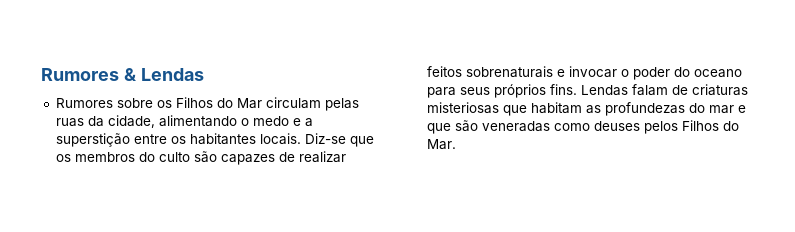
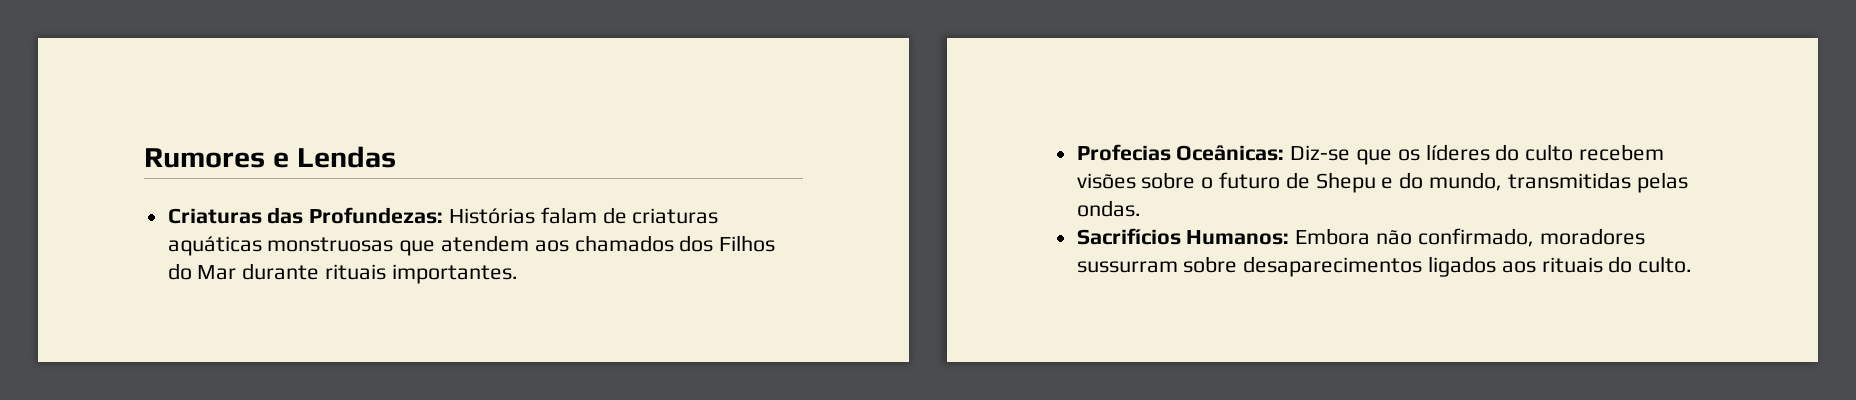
[41,68,136,81] Rumores & -> [144,148,289,168] Rumores e
[55,97,359,111] [55,115,313,128] [55,133,301,147] Rumores sobre os Filhos do Mar circulam pelas ruas da cidade, alimentando o medo e a superstição entre os habitantes locais. -> [167,207,719,224] [167,235,776,256] [167,263,518,284] [1076,144,1285,161] Criaturas das Profundezas: Histórias falam de criaturas aquáticas monstruosas que atendem aos chamados dos Filhos do Mar durante rituais importantes. // Profecias Oceânicas:
[74,152,135,162] membros -> [1425,144,1490,161] líderes
[193,151,346,165] [426,66,742,80] [426,84,748,98] [426,102,746,116] [426,120,739,134] [426,139,456,150] são capazes de realizar feitos sobrenaturais e invocar o poder do oceano para seus próprios fins. Lendas falam de criaturas misteriosas que habitam as profundezas do mar e que são veneradas como deuses pelos Filhos do Mar. -> [1579,144,1665,161] [1076,172,1688,193] [1076,200,1141,217] [1076,228,1645,247] [1076,256,1693,277] recebem visões sobre o futuro de Shepu e do mundo, transmitidas pelas ondas. // Sacrifícios Humanos: Embora não confirmado, moradores sussurram sobre desaparecimentos ligados aos rituais do culto.

